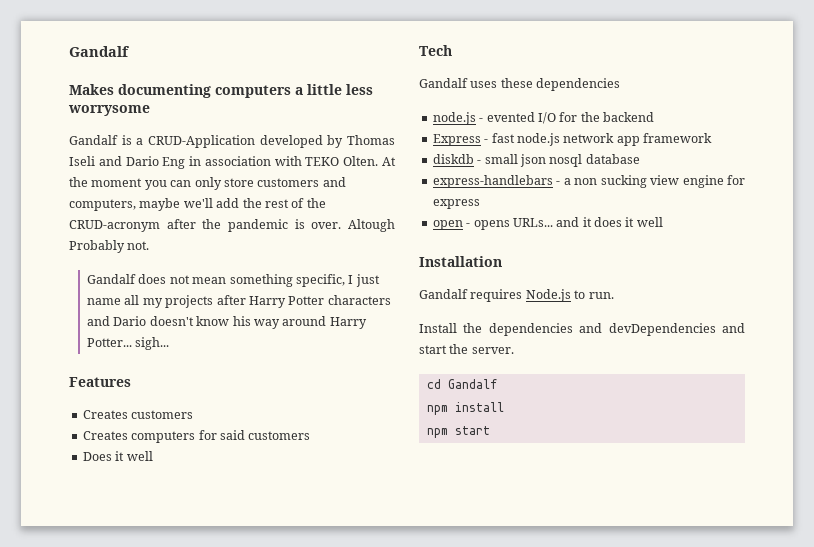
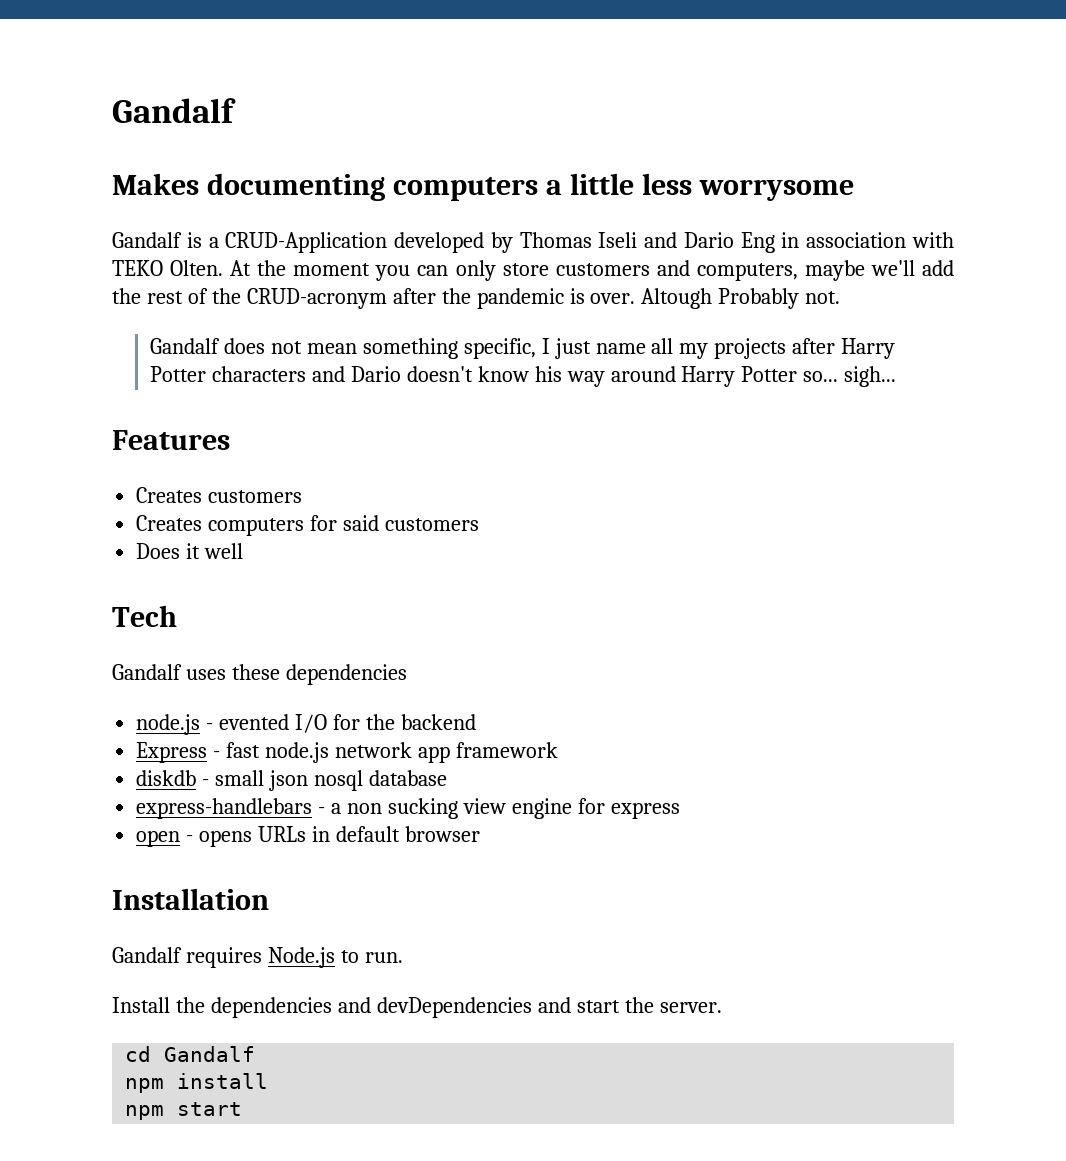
[87,338,133,347] Potter... -> [741,366,839,382] Potter so...
[512,217,663,227] URLs... and it does it well -> [258,826,480,842] URLs in default browser

